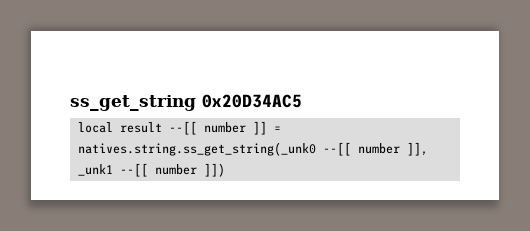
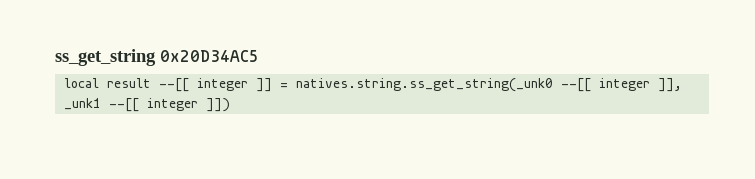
[203,122,246,133] number -> [196,78,248,91] integer
[357,143,400,154] number -> [598,78,650,91] integer
[154,164,197,175] number -> [146,98,198,111] integer

